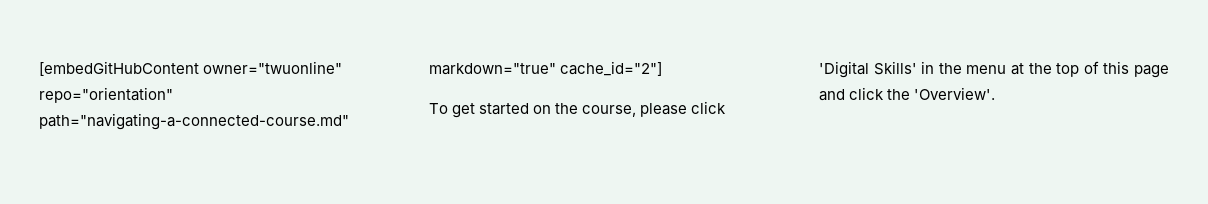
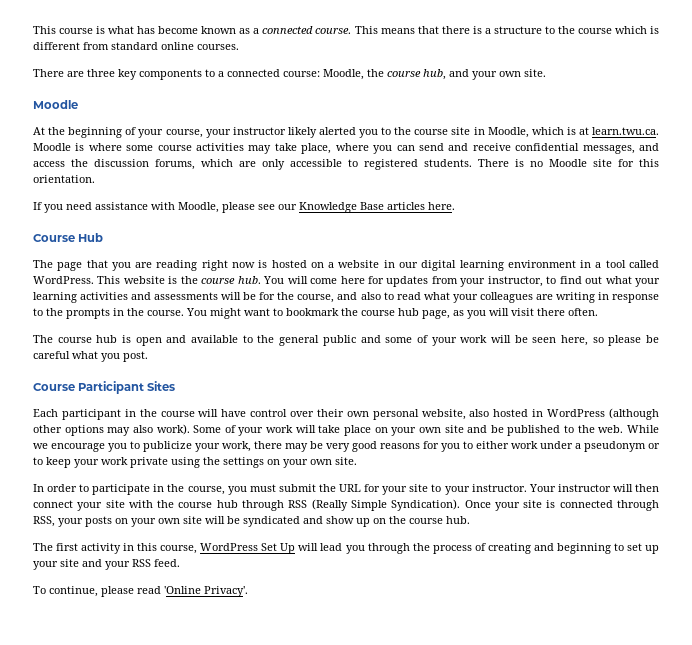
[39,61,343,76] [39,87,173,103] [39,113,349,130] [429,61,663,76] [429,101,727,118] [819,61,1169,78] [819,87,996,101] [embedGitHubContent owner="twuonline" repo="orientation" path="navigating-a-connected-course.md" markdown="true" cache_id="2"] // To get started on the course, please click 'Digital Skills' in the menu at the top of this page and click the 'Overview'. -> [33,26,659,34] [33,42,239,50] [33,69,546,80] [33,100,78,109] [33,127,660,138] [33,143,660,154] [33,159,659,170] [33,175,95,183] [33,202,455,213] [33,233,104,242] [33,260,660,271] [33,276,660,287] [33,292,659,303] [33,308,598,319] [33,335,659,346] [33,351,148,362] [33,381,176,394] [33,408,659,420] [33,424,659,436] [33,441,660,452] [33,457,357,468] [33,484,659,495] [33,499,659,511] [33,516,470,527] [33,543,659,554] [33,559,180,570] [33,586,248,597] This course is what has become known as a connected course. This means that there is a structure to the course which is different from standard online courses. // There are three key components to a connected course: Moodle, the course hub, and your own site. // Moodle // At the beginning of your course, your instructor likely alerted you to the course site in Moodle, which is at learn.twu.ca. Moodle is where some course activities may take place, where you can send and receive confidential messages, and access the discussion forums, which are only accessible to registered students. There is no Moodle site for this orientation. // If you need assistance with Moodle, please see our Knowledge Base articles here. // Course Hub // The page that you are reading right now is hosted on a website in our digital learning environment in a tool called WordPress. This website is the course hub. You will come here for updates from your instructor, to find out what your learning activities and assessments will be for the course, and also to read what your colleagues are writing in response to the prompts in the course. You might want to bookmark the course hub page, as you will visit there often. // The course hub is open and available to the general public and some of your work will be seen here, so please be careful what you post. // Course Participant Sites // Each participant in the course will have control over their own personal website, also hosted in WordPress (although other options may also work). Some of your work will take place on your own site and be published to the web. While we encourage you to publicize your work, there may be very good reasons for you to either work under a pseudonym or to keep your work private using the settings on your own site. // In order to participate in the course, you must submit the URL for your site to your instructor. Your instructor will then connect your site with the course hub through RSS (Really Simple Syndication). Once your site is connected through RSS, your posts on your own site will be syndicated and show up on the course hub. // The first activity in this course, WordPress Set Up will lead you through the process of creating and beginning to set up your site and your RSS feed. // To continue, please read 'Online Privacy'.

